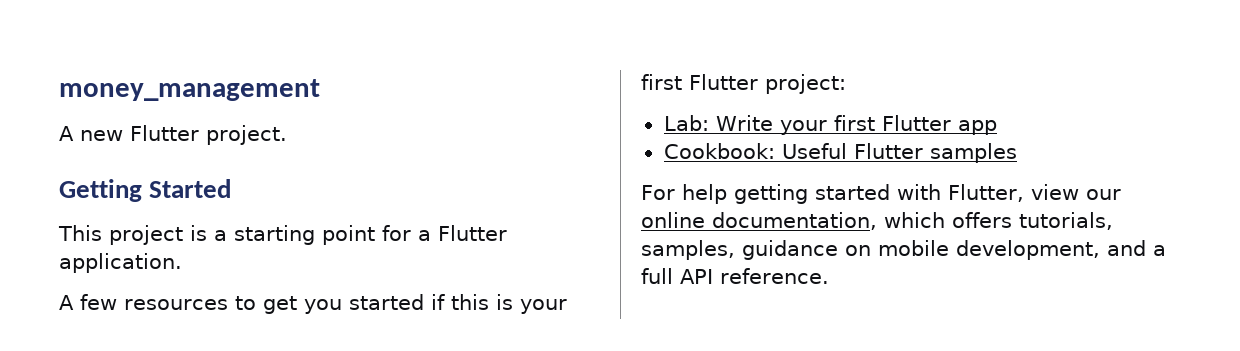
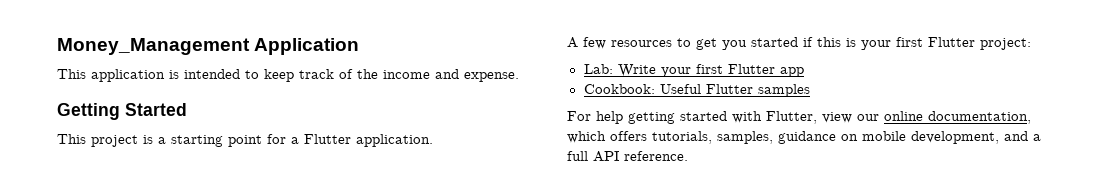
[59,79,320,101] [59,125,287,145] money_management // A new Flutter project. -> [57,38,360,55] [57,69,519,82] Money_Management Application // This application is intended to keep track of the income and expense.

